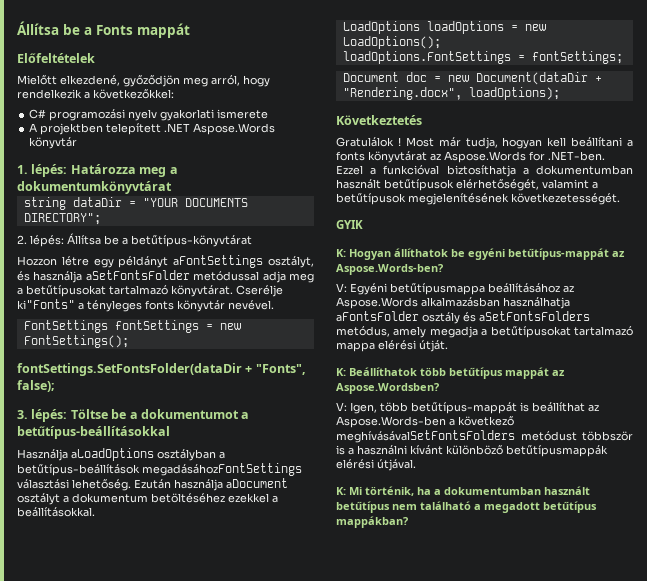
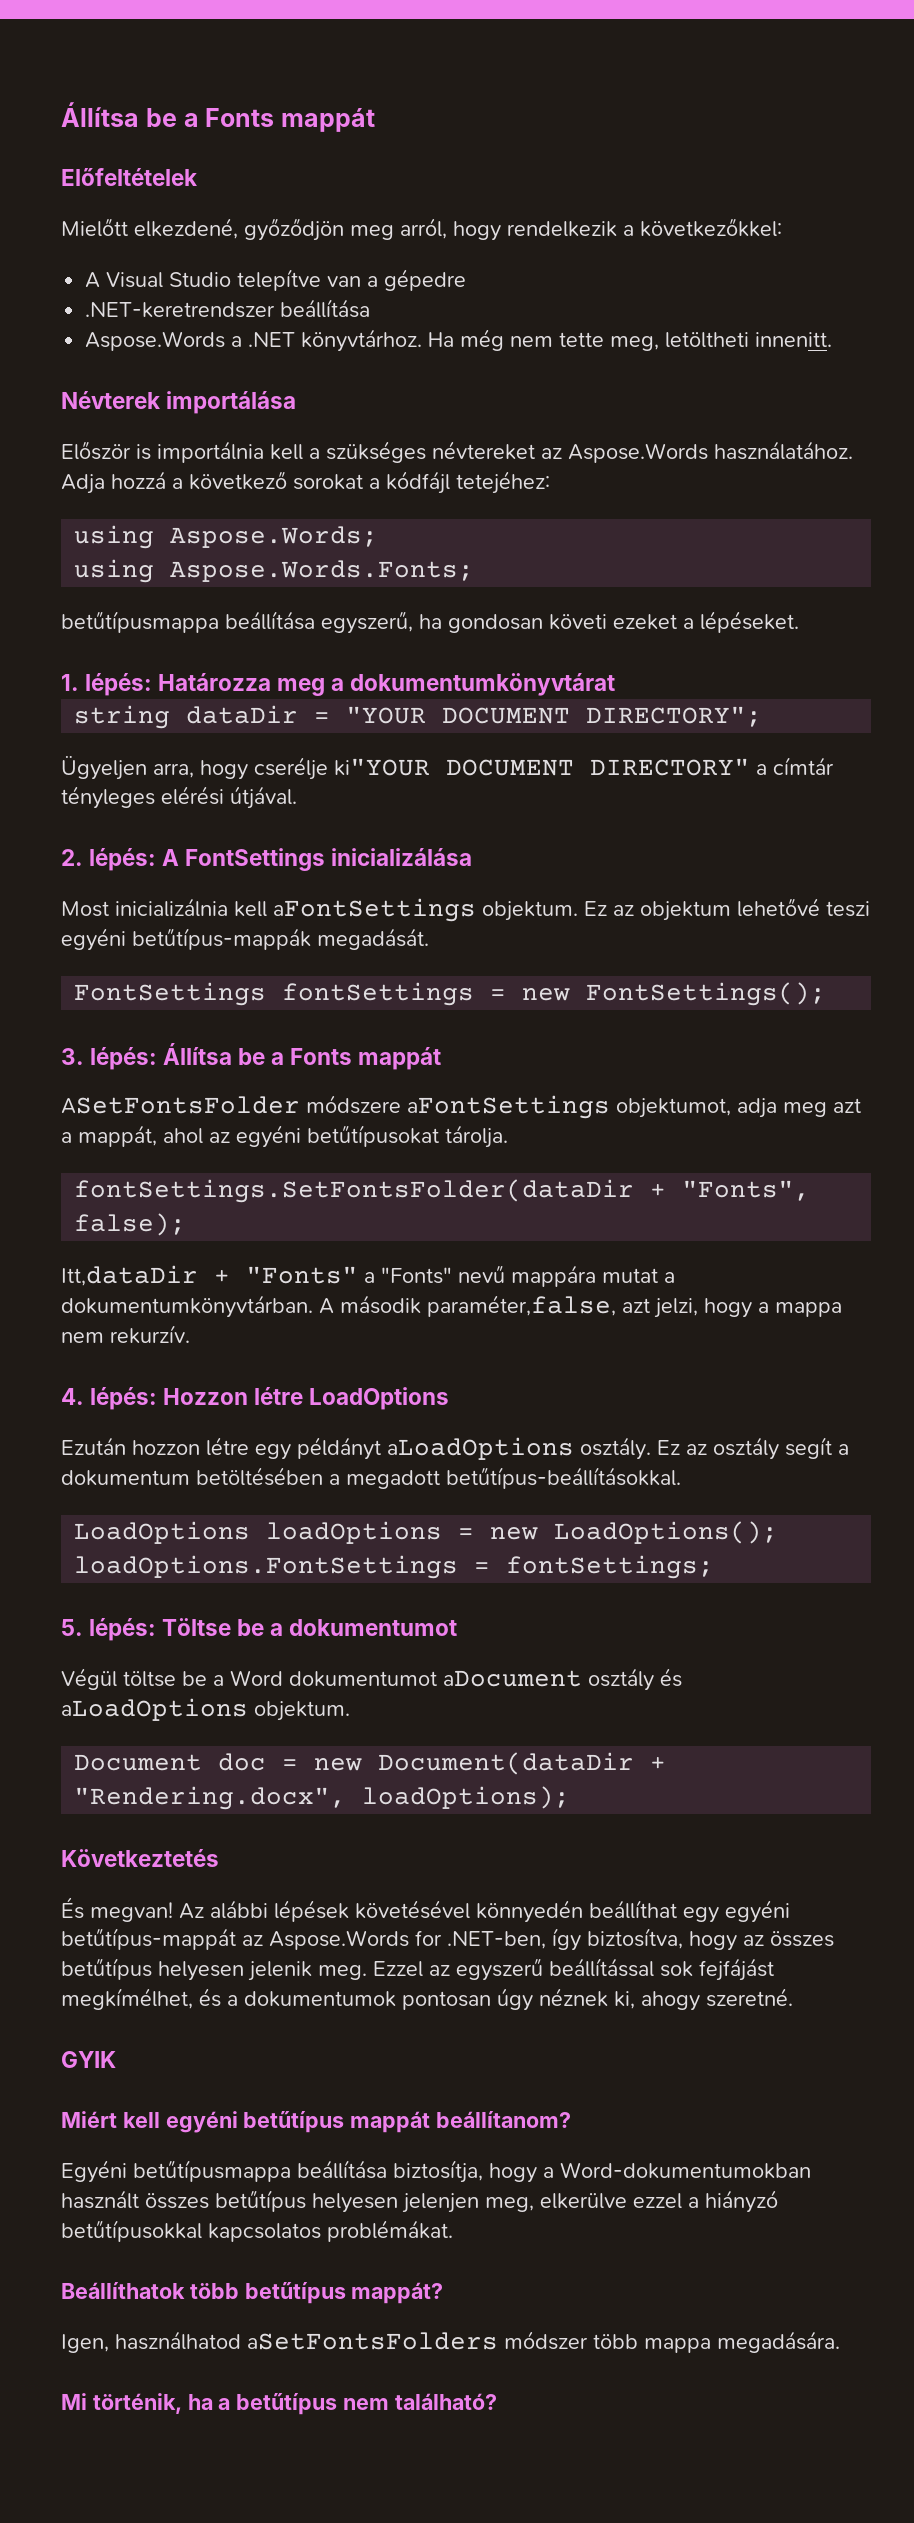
[29,109,269,121] [29,123,276,135] [29,137,78,149] C# programozási nyelv gyakorlati ismerete // A projektben telepített .NET Aspose.Words könyvtár -> [85,269,467,291] [85,299,371,318] [85,329,833,352] [61,391,297,414] [61,441,853,463] [61,471,550,494] [74,525,379,549] [74,559,475,583] [61,611,799,634] A Visual Studio telepítve van a gépedre // .NET-keretrendszer beállítása // Aspose.Words a .NET könyvtárhoz. Ha még nem tette meg, letöltheti innenitt. // Névterek importálása // Először is importálnia kell a szükséges névtereket az Aspose.Words használatához. Adja hozzá a következő sorokat a kódfájl tetejéhez: // using Aspose.Words; // using Aspose.Words.Fonts; // betűtípusmappa beállítása egyszerű, ha gondosan követi ezeket a lépéseket.
[184,198,248,207] DOCUMENTS -> [442,707,571,724] DOCUMENT
[17,233,252,247] [17,255,314,268] [17,270,314,283] [17,285,283,297] [17,299,274,312] 2. lépés: Állítsa be a betűtípus-könyvtárat // Hozzon létre egy példányt aFontSettings osztályt, és használja aSetFontsFolder metódussal adja meg a betűtípusokat tartalmazó könyvtárat. Cserélje ki"Fonts" a tényleges fonts könyvtár nevével. -> [61,755,834,780] [61,786,297,809] [61,848,473,871] [61,898,870,922] [61,928,429,951] Ügyeljen arra, hogy cserélje ki"YOUR DOCUMENT DIRECTORY" a címtár tényleges elérési útjával. // 2. lépés: A FontSettings inicializálása // Most inicializálnia kell aFontSettings objektum. Ez az objektum lehetővé teszi egyéni betűtípus-mappák megadását.
[17,363,306,376] [17,380,55,392] [17,409,250,422] [17,426,170,439] [17,448,225,461] [17,463,302,476] [17,478,288,491] [17,493,278,505] [17,507,95,517] fontSettings.SetFontsFolder(dataDir + "Fonts", false); // 3. lépés: Töltse be a dokumentumot a betűtípus-beállításokkal // Használja aLoadOptions osztályban a betűtípus-beállítások megadásáhozFontSettings választási lehetőség. Ezután használja aDocument osztályt a dokumentum betöltéséhez ezekkel a beállításokkal. -> [61,1043,442,1070] [61,1095,861,1119] [61,1125,508,1148] [74,1179,811,1203] [74,1213,187,1236] [61,1265,675,1287] [61,1295,842,1318] [61,1325,190,1344] [61,1387,450,1410] [61,1437,849,1460] [61,1467,681,1489] 3. lépés: Állítsa be a Fonts mappát // ASetFontsFolder módszere aFontSettings objektumot, adja meg azt a mappát, ahol az egyéni betűtípusokat tárolja. // fontSettings.SetFontsFolder(dataDir + "Fonts", false); // Itt,dataDir + "Fonts" a "Fonts" nevű mappára mutat a dokumentumkönyvtárban. A második paraméter,false, azt jelzi, hogy a mappa nem rekurzív. // 4. lépés: Hozzon létre LoadOptions // Ezután hozzon létre egy példányt aLoadOptions osztály. Ez az osztály segít a dokumentum betöltésében a megadott betűtípus-beállításokkal.
(623, 57) none -> [61,1618,458,1641] [61,1668,682,1691] [61,1698,350,1721] // 5. lépés: Töltse be a dokumentumot // Végül töltse be a Word dokumentumot aDocument osztály és aLoadOptions objektum.
[336,137,633,149] [336,151,605,163] [336,165,633,177] [336,179,598,191] [336,193,620,205] [336,220,363,229] [336,248,625,260] [336,264,443,275] [336,283,574,295] [336,297,570,309] [336,311,590,324] [336,326,633,338] [336,340,448,352] [336,367,565,379] [336,383,439,394] [336,402,599,414] [336,416,514,428] [336,430,633,443] [336,445,608,457] [336,459,416,471] [336,486,590,496] [336,501,597,513] [336,516,408,528] Gratulálok ! Most már tudja, hogyan kell beállítani a fonts könyvtárat az Aspose.Words for .NET-ben. Ezzel a funkcióval biztosíthatja a dokumentumban használt betűtípusok elérhetőségét, valamint a betűtípusok megjelenítésének következetességét. // GYIK // K: Hogyan állíthatok be egyéni betűtípus-mappát az Aspose.Words-ben? // V: Egyéni betűtípusmappa beállításához az Aspose.Words alkalmazásban használhatja aFontsFolder osztály és aSetFontsFolders metódus, amely megadja a betűtípusokat tartalmazó mappa elérési útját. // K: Beállíthatok több betűtípus mappát az Aspose.Wordsben? // V: Igen, több betűtípus-mappát is beállíthat az Aspose.Words-ben a következő meghívásávalSetFontsFolders metódust többször is a használni kívánt különböző betűtípusmappák elérési útjával. // K: Mi történik, ha a dokumentumban használt betűtípus nem található a megadott betűtípus mappákban? -> [61,1897,790,1923] [61,1928,834,1951] [61,1958,774,1981] [61,1988,793,2011] [61,2051,116,2068] [61,2111,572,2133] [61,2160,811,2183] [61,2190,778,2213] [61,2220,453,2242] [61,2282,444,2304] [61,2331,840,2353] [61,2393,497,2415] És megvan! Az alábbi lépések követésével könnyedén beállíthat egy egyéni betűtípus-mappát az Aspose.Words for .NET-ben, így biztosítva, hogy az összes betűtípus helyesen jelenik meg. Ezzel az egyszerű beállítással sok fejfájást megkímélhet, és a dokumentumok pontosan úgy néznek ki, ahogy szeretné. // GYIK // Miért kell egyéni betűtípus mappát beállítanom? // Egyéni betűtípusmappa beállítása biztosítja, hogy a Word-dokumentumokban használt összes betűtípus helyesen jelenjen meg, elkerülve ezzel a hiányzó betűtípusokkal kapcsolatos problémákat. // Beállíthatok több betűtípus mappát? // Igen, használhatod aSetFontsFolders módszer több mappa megadására. // Mi történik, ha a betűtípus nem található?

